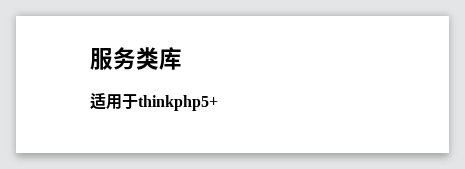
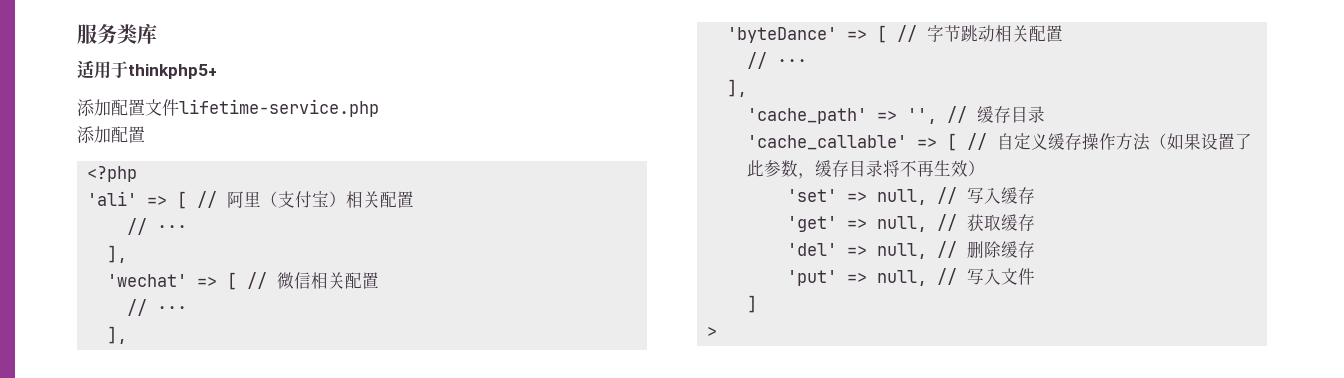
(218, 103) none -> [77,99,379,117] [77,126,145,143] [87,166,138,182] [87,191,415,209] [127,218,188,235] [107,245,128,263] [107,272,380,290] [127,299,188,316] [107,326,128,344] [727,25,1064,43] [747,52,808,69] [727,79,748,97] [747,106,1046,124] [747,133,1253,151] [747,160,986,179] [787,187,1036,205] [787,214,1036,232] [787,241,1036,259] [787,268,1036,286] [747,295,758,313] [707,326,718,337] // 添加配置文件lifetime-service.php // 添加配置 // <?php // 'ali' => [ // 阿里（支付宝）相关配置 // // ··· // ], // 'wechat' => [ // 微信相关配置 // // ··· // ], // 'byteDance' => [ // 字节跳动相关配置 // // ··· // ], // 'cache_path' => '', // 缓存目录 // 'cache_callable' => [ // 自定义缓存操作方法（如果设置了此参数，缓存目录将不再生效） // 'set' => null, // 写入缓存 // 'get' => null, // 获取缓存 // 'del' => null, // 删除缓存 // 'put' => null, // 写入文件 // ] // >

